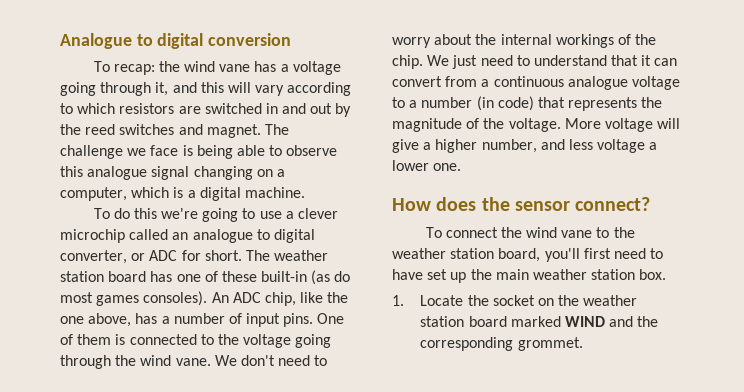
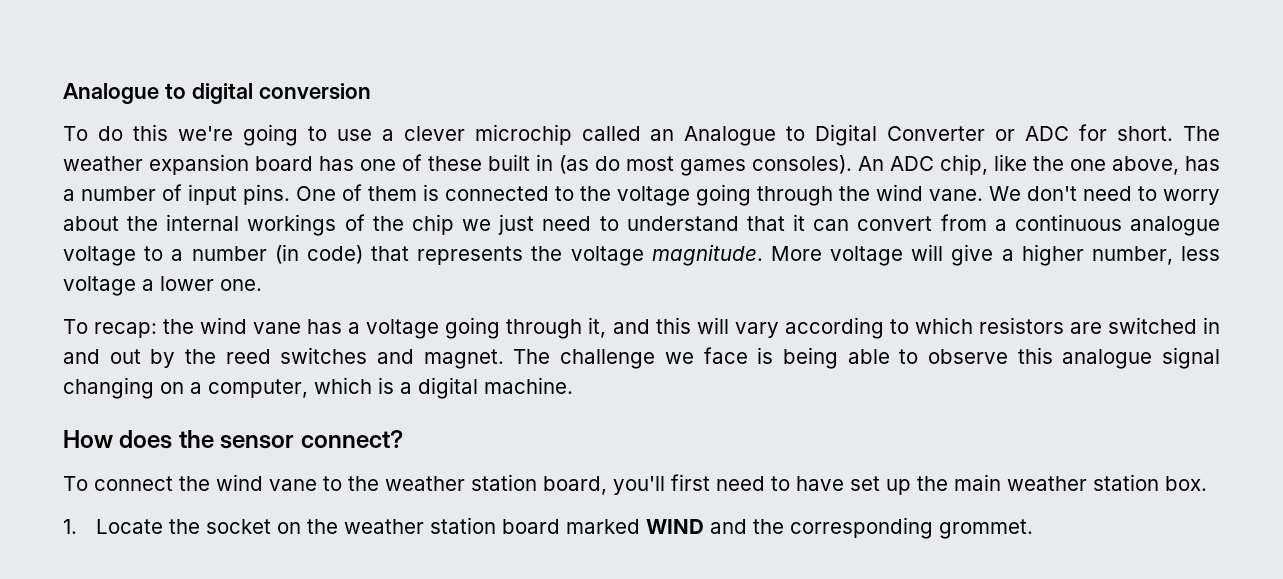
(292, 39) none -> [63,124,1221,146] [63,154,1220,176] [63,184,1220,206] [63,214,1220,236] [63,244,1220,266] [63,276,262,296] // To do this we're going to use a clever microchip called an Analogue to Digital Converter or ADC for short. The weather expansion board has one of these built in (as do most games consoles). An ADC chip, like the one above, has a number of input pins. One of them is connected to the voltage going through the wind vane. We don't need to worry about the internal workings of the chip we just need to understand that it can convert from a continuous analogue voltage to a number (in code) that represents the voltage magnitude. More voltage will give a higher number, less voltage a lower one.
[93,208,339,222] [60,229,315,243] [60,250,329,264] [60,270,351,285] [60,291,349,306] [60,313,345,327] [60,334,332,348] [60,355,328,369] [392,34,657,48] [392,55,678,69] [392,76,680,90] [392,96,663,111] [392,118,681,132] [392,139,658,153] [392,160,462,171] // To do this we're going to use a clever microchip called an analogue to digital converter, or ADC for short. The weather station board has one of these built-in (as do most games consoles). An ADC chip, like the one above, has a number of input pins. One of them is connected to the voltage going through the wind vane. We don't need to worry about the internal workings of the chip. We just need to understand that it can convert from a continuous analogue voltage to a number (in code) that represents the magnitude of the voltage. More voltage will give a higher number, and less voltage a lower one. -> (573, 385) none

